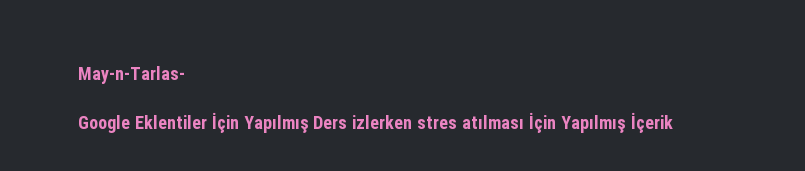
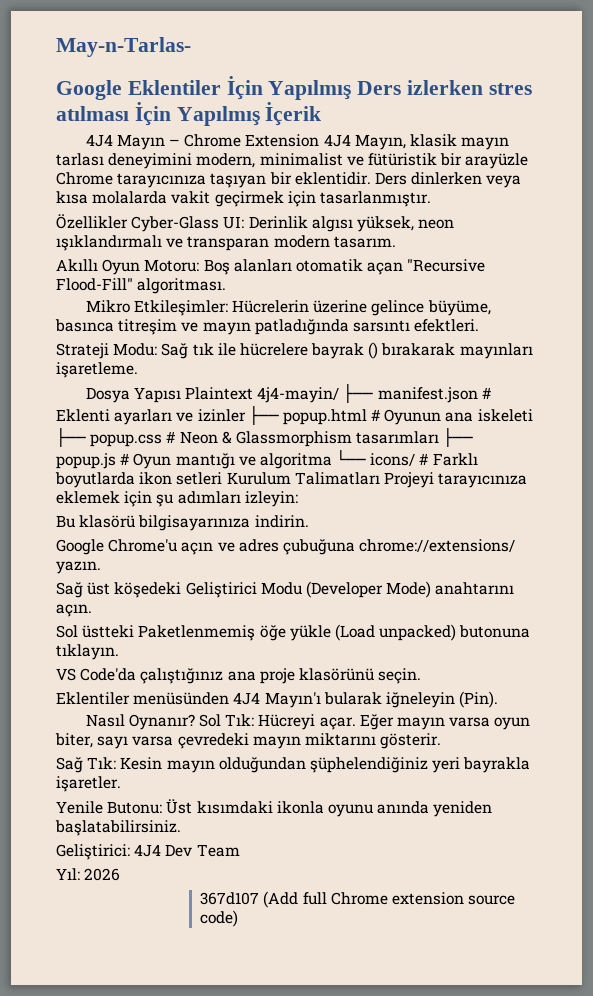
(673, 122) none -> [85,134,510,150] [56,153,529,169] [56,172,522,188] [56,191,431,207] [56,214,455,232] [56,235,396,251] [56,259,486,275] [56,278,227,294] [85,300,491,316] [55,319,480,335] [56,342,533,359] [56,362,138,378] [85,383,491,403] [56,405,533,425] [56,427,474,447] [56,449,478,469] [55,472,528,488] [56,491,298,507] [56,515,309,531] [56,539,516,555] [56,561,101,574] [56,581,515,598] [56,604,92,617] [56,624,531,641] [56,644,119,660] [56,668,422,684] [56,691,499,708] [85,714,531,730] [55,733,442,749] [56,757,531,773] [56,776,121,792] [56,799,493,817] [55,820,181,836] [56,844,240,860] [56,868,121,881] [200,891,516,908] [200,910,239,927] // 4J4 Mayın – Chrome Extension 4J4 Mayın, klasik mayın tarlası deneyimini modern, minimalist ve fütüristik bir arayüzle Chrome tarayıcınıza taşıyan bir eklentidir. Ders dinlerken veya kısa molalarda vakit geçirmek için tasarlanmıştır. // Özellikler Cyber-Glass UI: Derinlik algısı yüksek, neon ışıklandırmalı ve transparan modern tasarım. // Akıllı Oyun Motoru: Boş alanları otomatik açan "Recursive Flood-Fill" algoritması. // Mikro Etkileşimler: Hücrelerin üzerine gelince büyüme, basınca titreşim ve mayın patladığında sarsıntı efektleri. // Strateji Modu: Sağ tık ile hücrelere bayrak () bırakarak mayınları işaretleme. // Dosya Yapısı Plaintext 4j4-mayin/ ├── manifest.json # Eklenti ayarları ve izinler ├── popup.html # Oyunun ana iskeleti ├── popup.css # Neon & Glassmorphism tasarımları ├── popup.js # Oyun mantığı ve algoritma └── icons/ # Farklı boyutlarda ikon setleri Kurulum Talimatları Projeyi tarayıcınıza eklemek için şu adımları izleyin: // Bu klasörü bilgisayarınıza indirin. // Google Chrome'u açın ve adres çubuğuna chrome://extensions/ yazın. // Sağ üst köşedeki Geliştirici Modu (Developer Mode) anahtarını açın. // Sol üstteki Paketlenmemiş öğe yükle (Load unpacked) butonuna tıklayın. // VS Code'da çalıştığınız ana proje klasörünü seçin. // Eklentiler menüsünden 4J4 Mayın'ı bularak iğneleyin (Pin). // Nasıl Oynanır? Sol Tık: Hücreyi açar. Eğer mayın varsa oyun biter, sayı varsa çevredeki mayın miktarını gösterir. // Sağ Tık: Kesin mayın olduğundan şüphelendiğiniz yeri bayrakla işaretler. // Yenile Butonu: Üst kısımdaki ikonla oyunu anında yeniden başlatabilirsiniz. // Geliştirici: 4J4 Dev Team // Yıl: 2026 // 367d107 (Add full Chrome extension source code)

